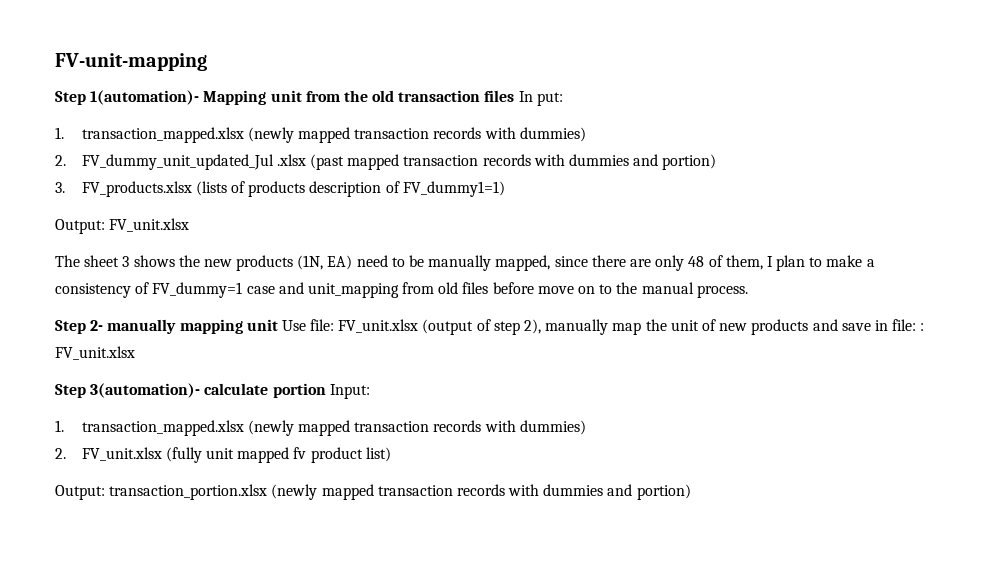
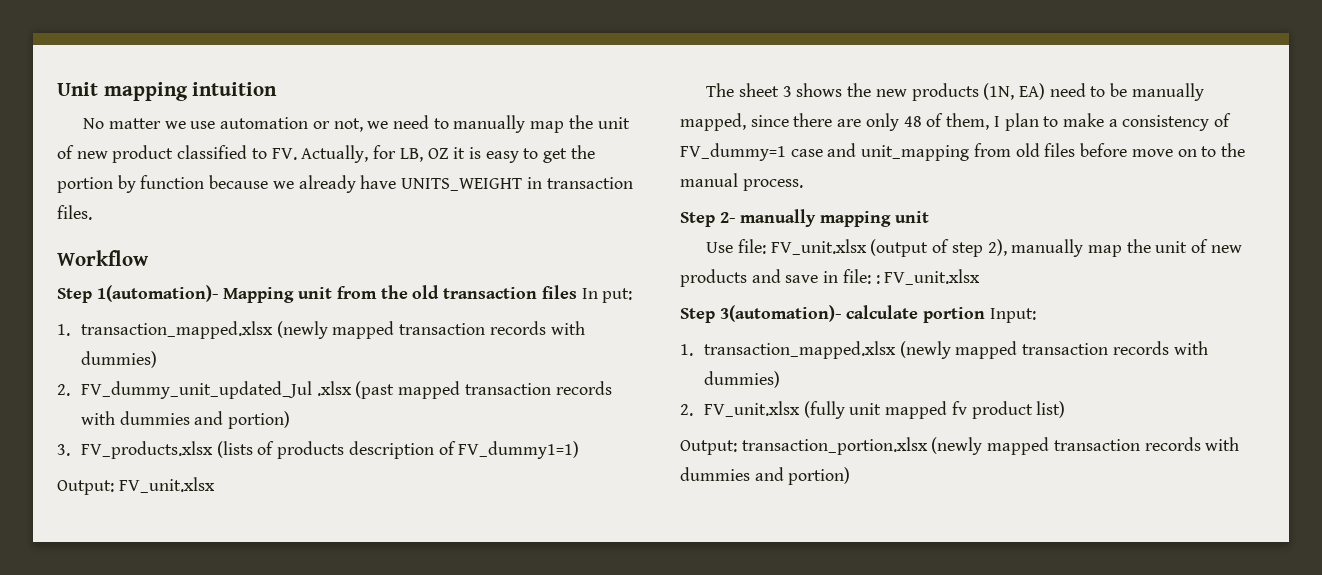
[55,53,207,71] FV-unit-mapping -> [57,82,278,101] [83,115,630,133] [57,145,595,163] [57,175,633,193] [57,205,92,220] [57,250,149,266] Unit mapping intuition // No matter we use automation or not, we need to manually map the unit of new product classified to FV. Actually, for LB, OZ it is easy to get the portion by function because we already have UNITS_WEIGHT in transaction files. // Workflow
(278, 325) none -> (929, 217) //

